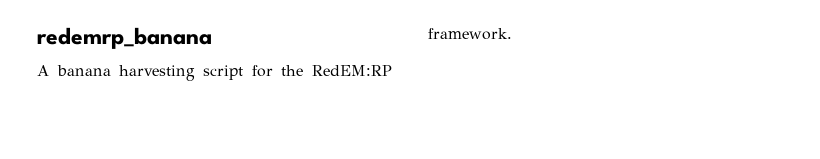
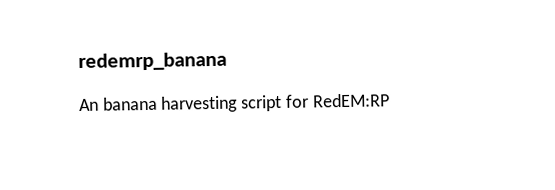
[37,65,49,76] A -> [79,98,99,112] An
[281,65,392,76] [428,28,512,40] the RedEM:RP framework. -> [311,93,390,108] RedEM:RP

